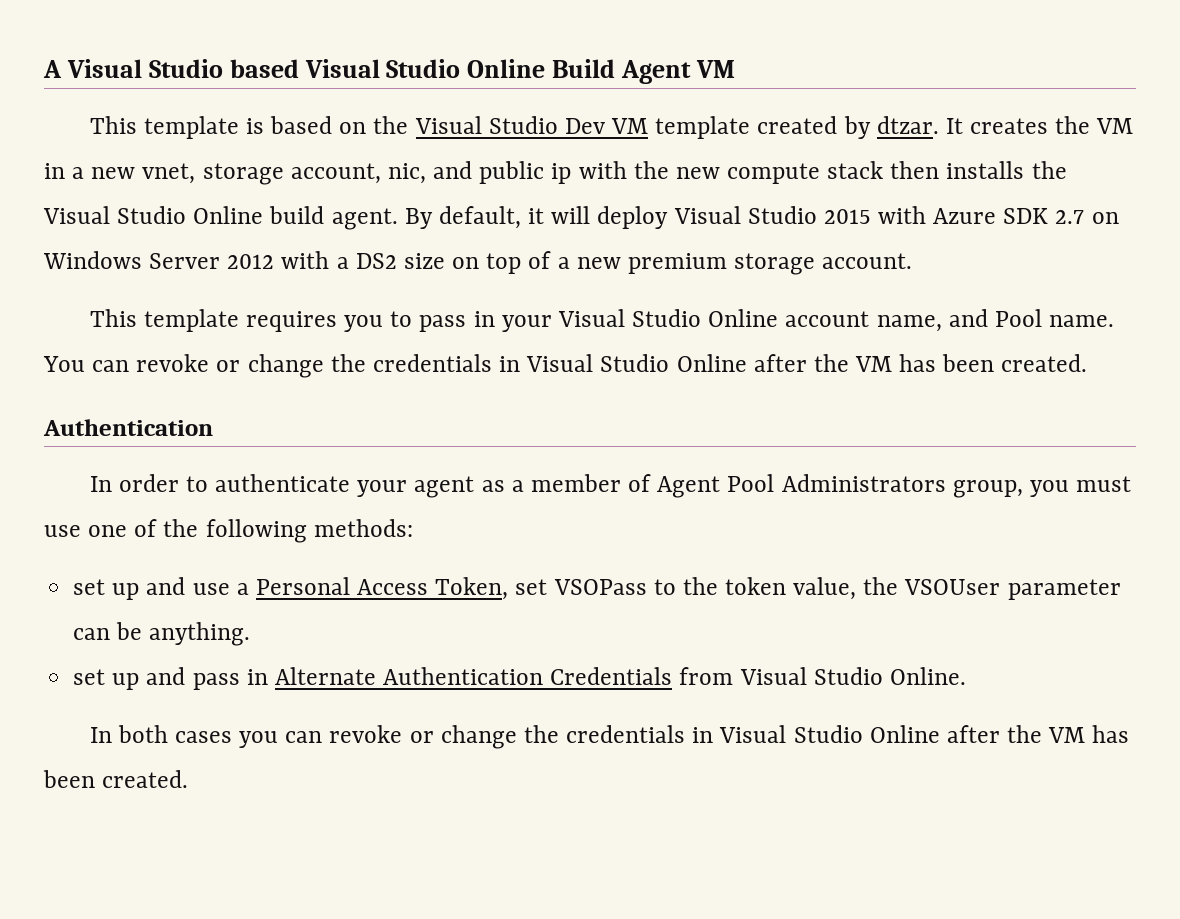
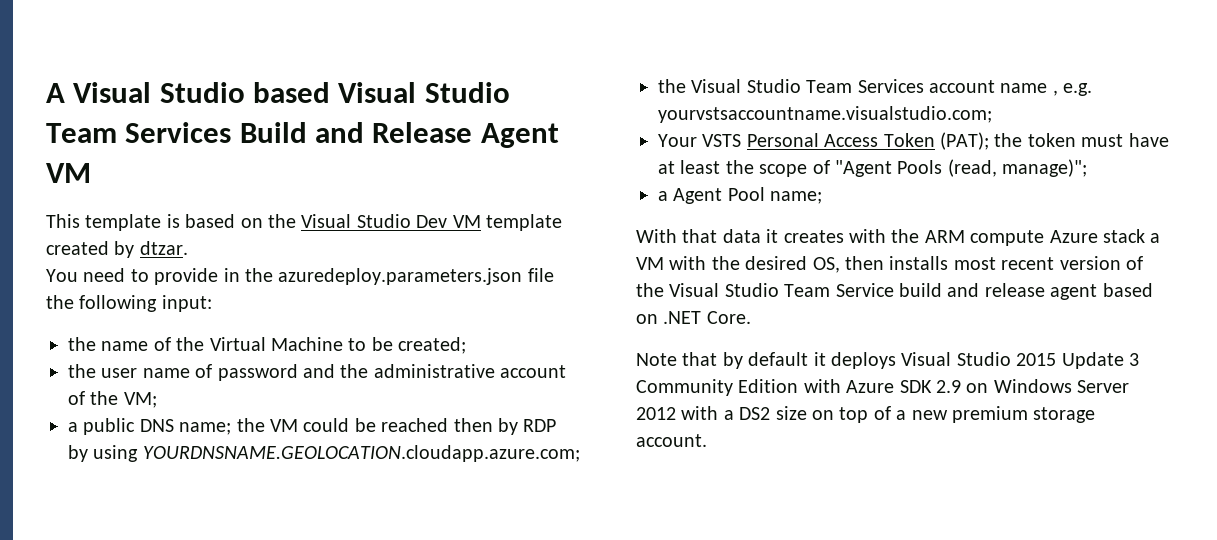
[467,59,616,78] Online Build -> [46,122,473,143] Team Services Build and Release
[945,116,1134,134] [44,161,1067,185] [43,206,871,230] It creates the VM in a new vnet, storage account, nic, and public ip with the new compute stack then installs the Visual Studio Online build agent. By default, it will deploy Visual Studio 2015 -> [46,268,554,285] [46,295,212,312] [68,337,467,354] [68,364,567,381] [68,391,157,408] [68,418,557,435] [68,445,580,462] [658,79,1093,96] [658,106,992,123] [658,132,1169,150] [658,159,1088,177] [658,187,823,204] [636,229,1161,246] [636,256,1143,273] [636,283,1153,300] [636,311,751,324] [636,352,1139,369] [636,379,799,396] // You need to provide in the azuredeploy.parameters.json file the following input: // the name of the Virtual Machine to be created; // the user name of password and the administrative account of the VM; // a public DNS name; the VM could be reached then by RDP by using YOURDNSNAME.GEOLOCATION.cloudapp.azure.com; // the Visual Studio Team Services account name , e.g. yourvstsaccountname.visualstudio.com; // Your VSTS Personal Access Token (PAT); the token must have at least the scope of "Agent Pools (read, manage)"; // a Agent Pool name; // With that data it creates with the ARM compute Azure stack a VM with the desired OS, then installs most recent version of the Visual Studio Team Service build and release agent based on .NET Core. // Note that by default it deploys Visual Studio 2015 Update 3 Community Edition
[1055,210,1085,224] 2.7 -> [936,380,961,393] 2.9
[89,309,1114,332] [43,354,1088,378] [43,419,213,436] [89,474,1131,498] [44,519,413,543] [73,577,1121,600] [73,622,251,646] [73,667,966,690] [89,725,1130,749] [43,770,189,788] // This template requires you to pass in your Visual Studio Online account name, and Pool name. You can revoke or change the credentials in Visual Studio Online after the VM has been created. // Authentication // In order to authenticate your agent as a member of Agent Pool Administrators group, you must use one of the following methods: // set up and use a Personal Access Token, set VSOPass to the token value, the VSOUser parameter can be anything. // set up and pass in Alternate Authentication Credentials from Visual Studio Online. // In both cases you can revoke or change the credentials in Visual Studio Online after the VM has been created. -> (707, 440) none

